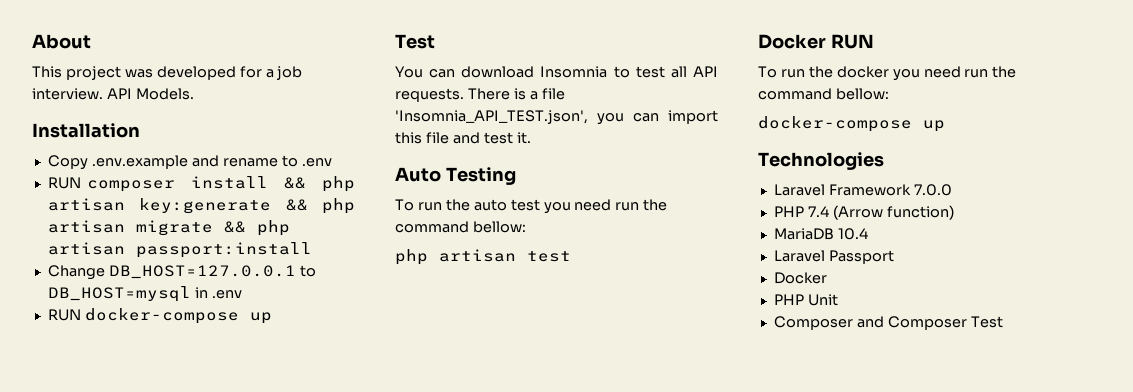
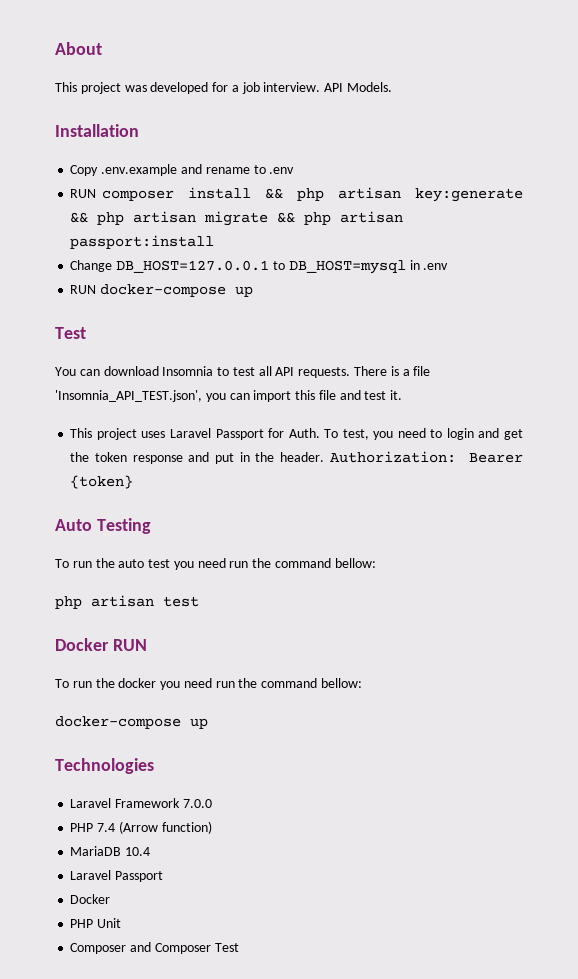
(531, 138) none -> [70,428,523,440] [70,451,523,464] [70,475,134,489] // This project uses Laravel Passport for Auth. To test, you need to login and get the token response and put in the header. Authorization: Bearer {token}

